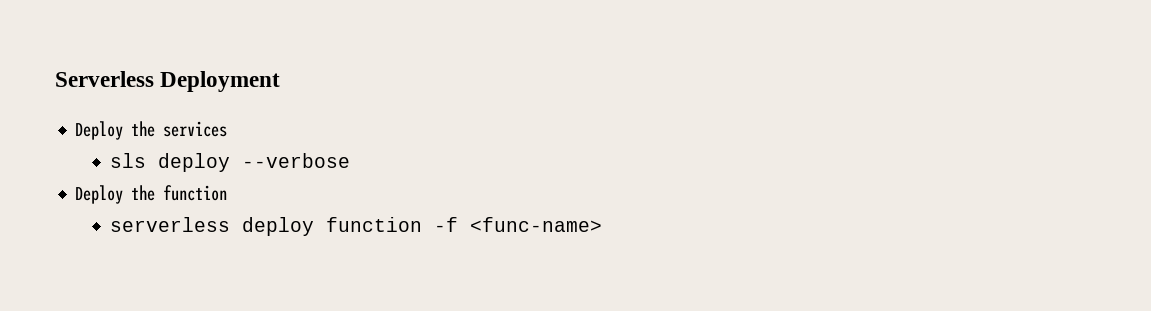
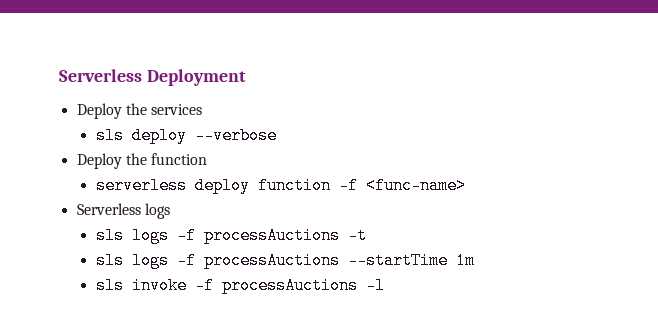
(603, 224) none -> [76,203,170,219] [95,227,367,244] [95,252,475,269] [95,277,385,294] // Serverless logs // sls logs -f processAuctions -t // sls logs -f processAuctions --startTime 1m // sls invoke -f processAuctions -l

